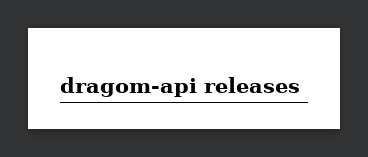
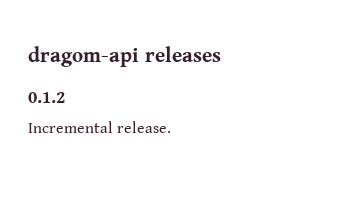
(300, 85) none -> [28,92,65,103] [28,121,172,133] // 0.1.2 // Incremental release.

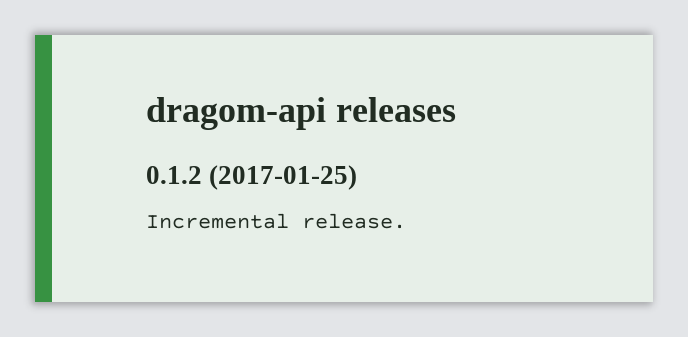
(65, 97) none -> [209,165,358,190] (2017-01-25)

